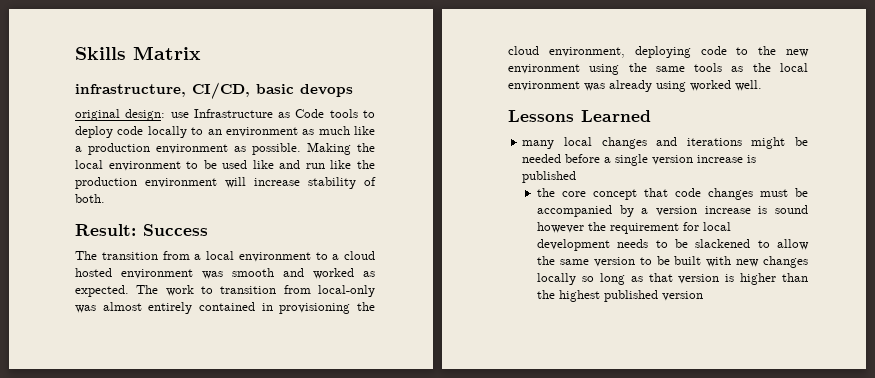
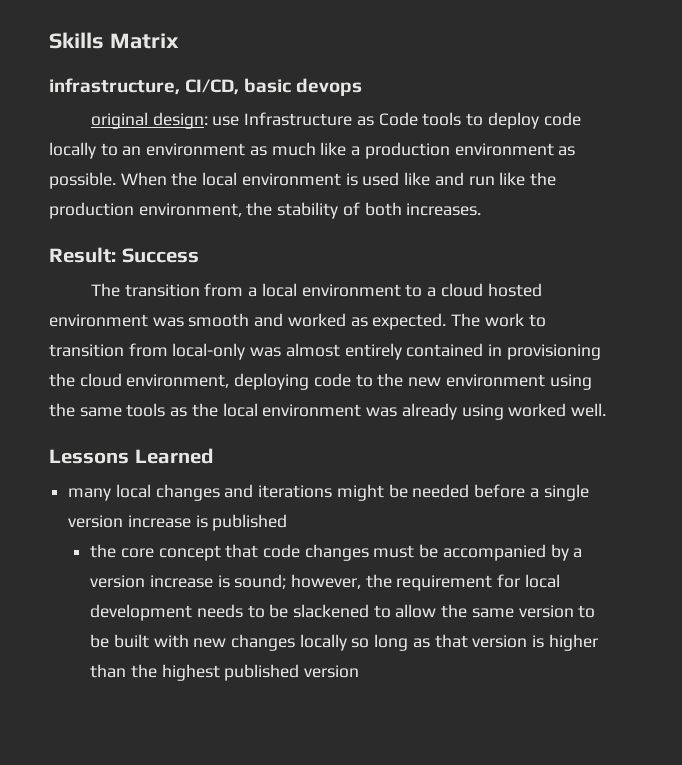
[307,142,375,155] [75,160,217,171] Making the local environment to be -> [120,172,358,186] When the local environment is
[145,177,376,189] [75,194,105,203] environment will increase stability of both. -> [138,202,482,219] environment, the stability of both increases.
[775,205,808,214] [537,222,585,233] sound however -> [234,574,362,589] sound; however,

